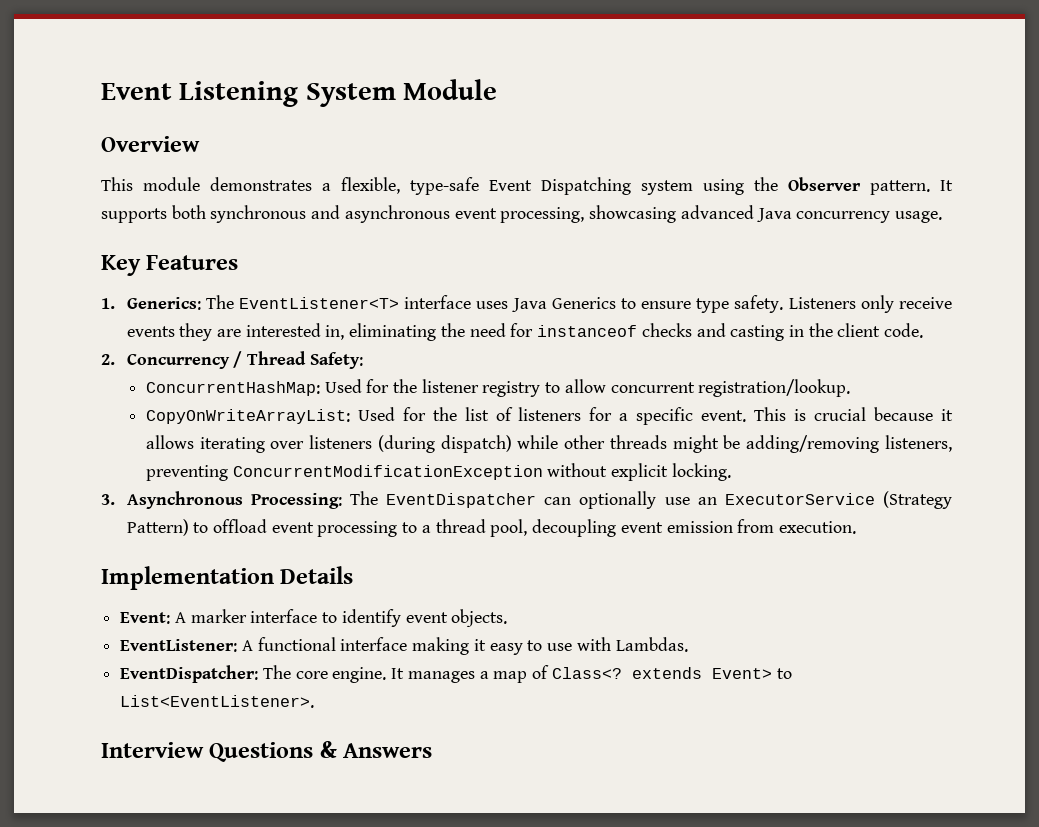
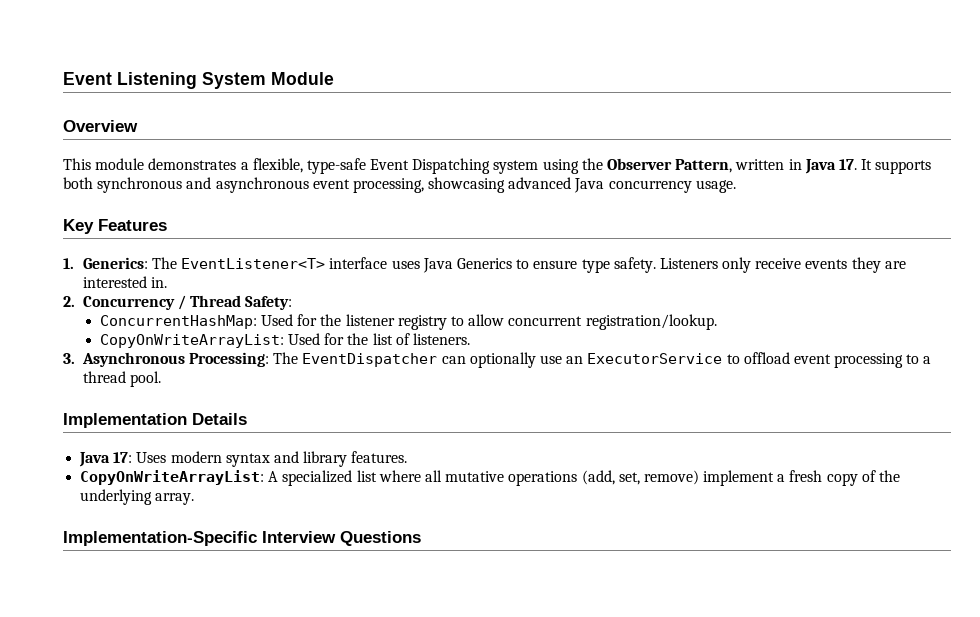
[870,180,930,195] pattern. -> [675,159,857,174] Pattern, written in Java 17.
[325,323,924,341] in, eliminating the need for instanceof checks and casting in the client code. -> [151,277,168,288] in.
[518,407,953,425] [145,435,953,453] [145,463,731,481] listeners for a specific event. This is crucial because it allows iterating over listeners (during dispatch) while other threads might be adding/removing listeners, preventing ConcurrentModificationException without explicit locking. -> [413,333,471,345] listeners.
[882,491,952,509] [126,519,189,536] (Strategy Pattern) -> (723, 358) none
[490,519,856,537] [101,566,354,590] [120,609,508,627] [120,637,688,655] [120,665,792,683] [120,695,315,708] [101,741,433,762] pool, decoupling event emission from execution. // Implementation Details // Event: A marker interface to identify event objects. // EventListener: A functional interface making it easy to use with Lambdas. // EventDispatcher: The core engine. It manages a map of Class<? extends Event> to List<EventListener>. // Interview Questions & Answers -> [130,371,162,387] [63,413,247,428] [79,451,408,467] [80,470,901,486] [80,489,195,505] [63,531,421,546] pool. // Implementation Details // Java 17: Uses modern syntax and library features. // CopyOnWriteArrayList: A specialized list where all mutative operations (add, set, remove) implement a fresh copy of the underlying array. // Implementation-Specific Interview Questions

